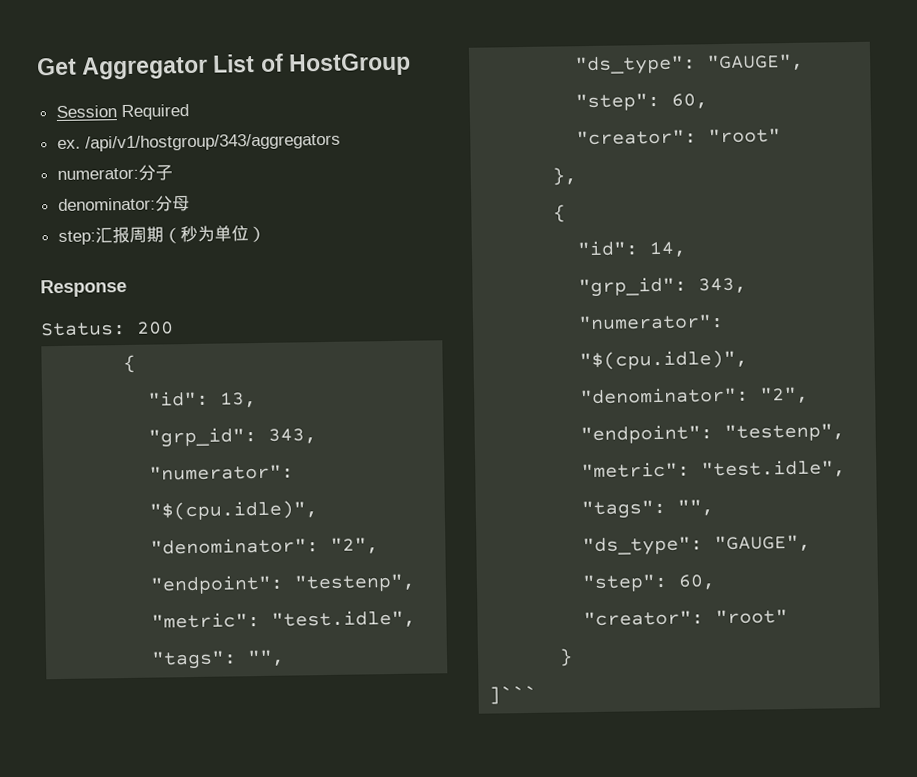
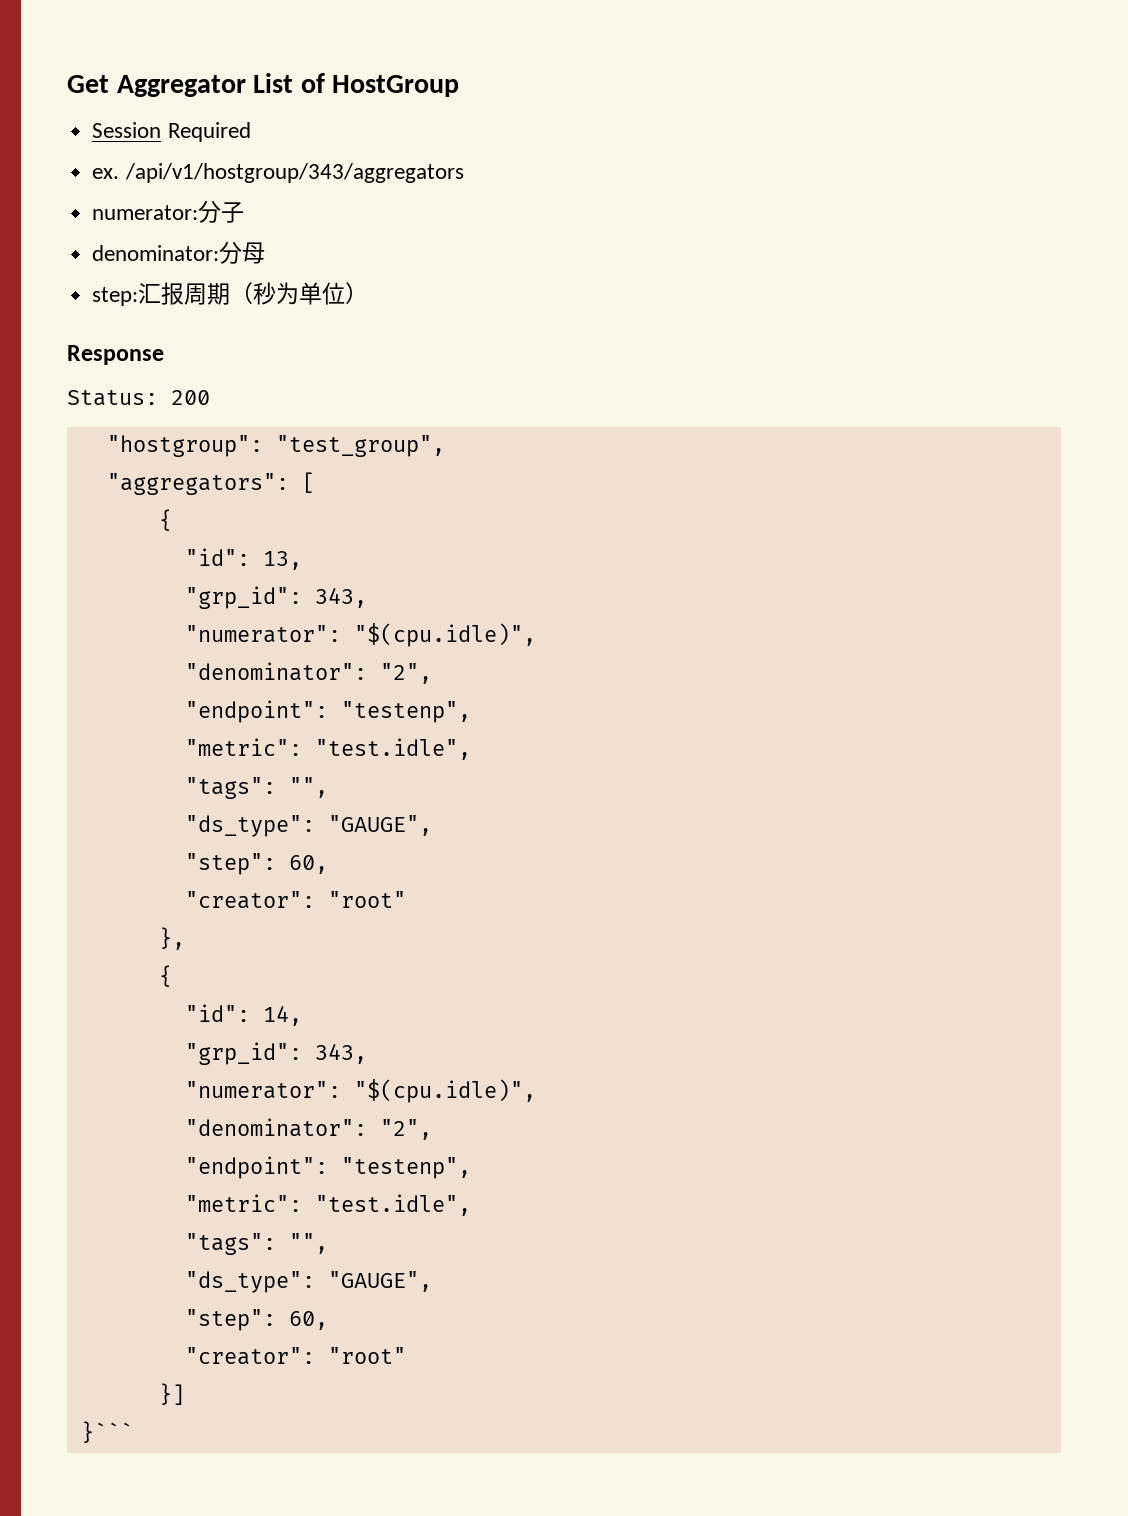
(174, 328) none -> [106,435,445,457] [106,472,315,495] // "hostgroup": "test_group", // "aggregators": [
[559,648,574,667] [488,685,538,705] } // ]``` -> [158,1383,185,1405] [80,1421,133,1443] }] // }```

